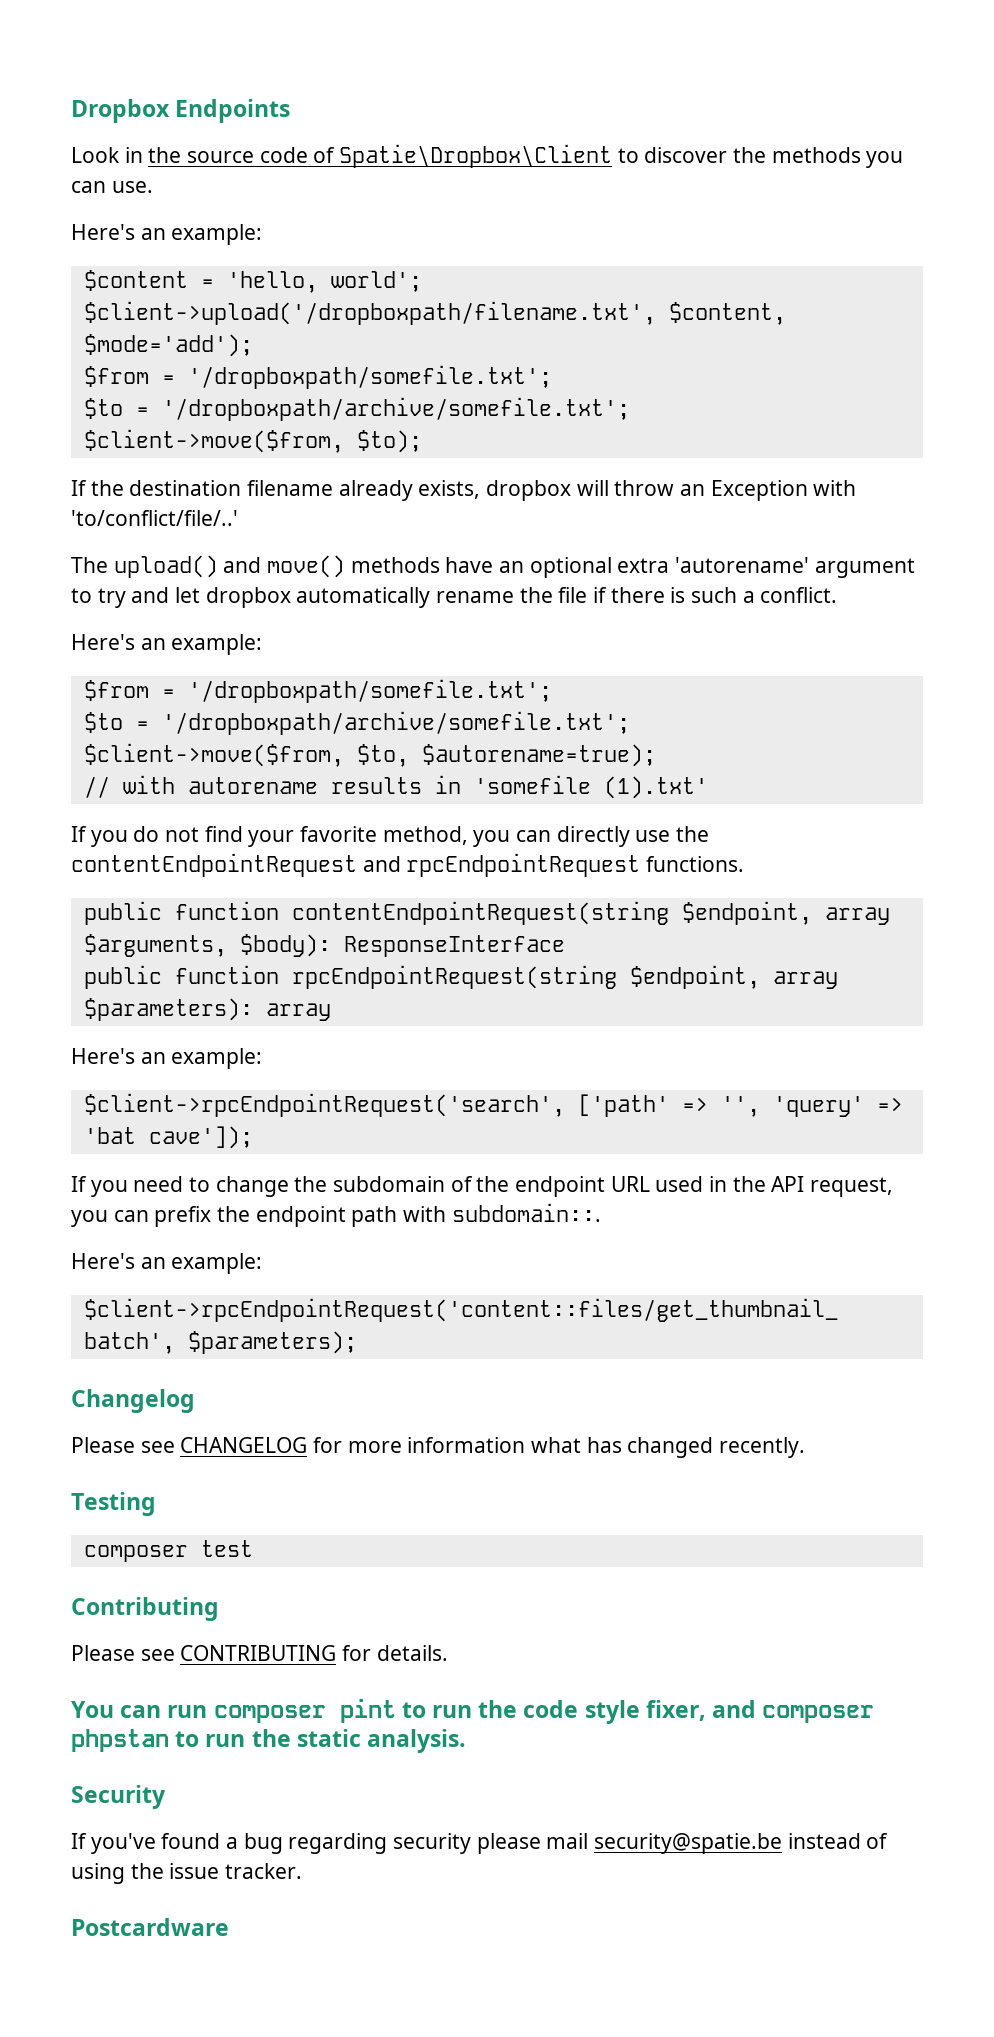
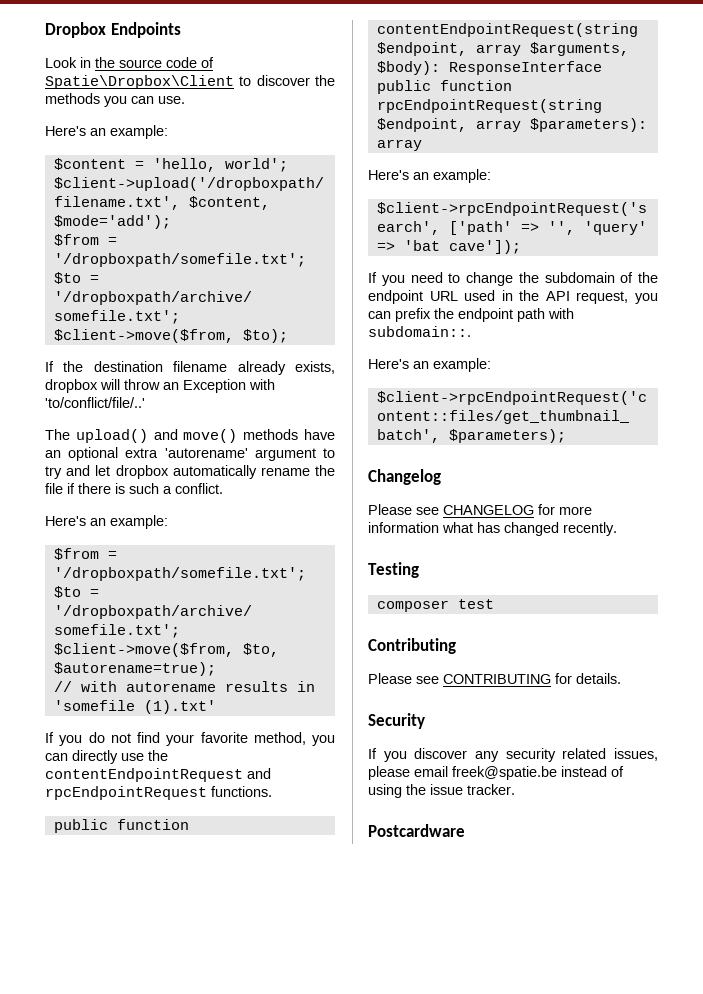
[71,1699,875,1724] [71,1729,467,1753] [71,1785,166,1809] [71,1833,783,1854] You can run composer pint to run the code style fixer, and composer phpstan to run the static analysis. // Security // If you've found a bug regarding security please mail security@spatie.be -> [368,713,425,729] [368,748,658,762] [368,766,557,780] Security // If you discover any security related issues, please email freek@spatie.be

